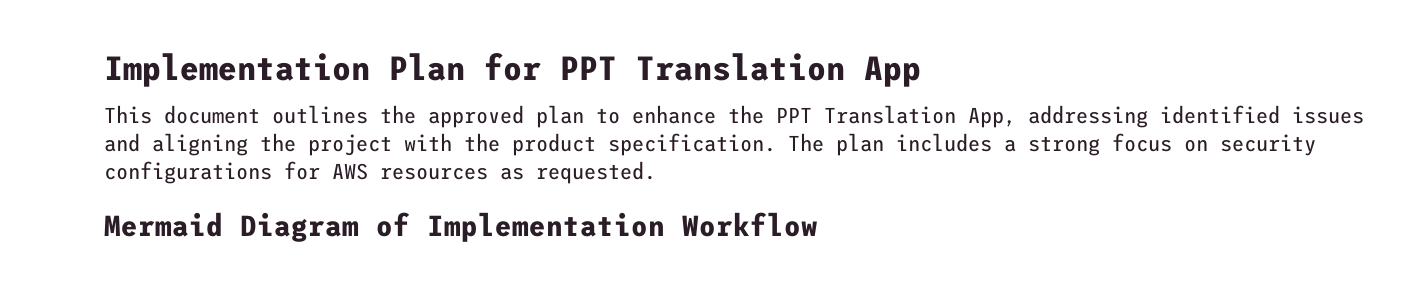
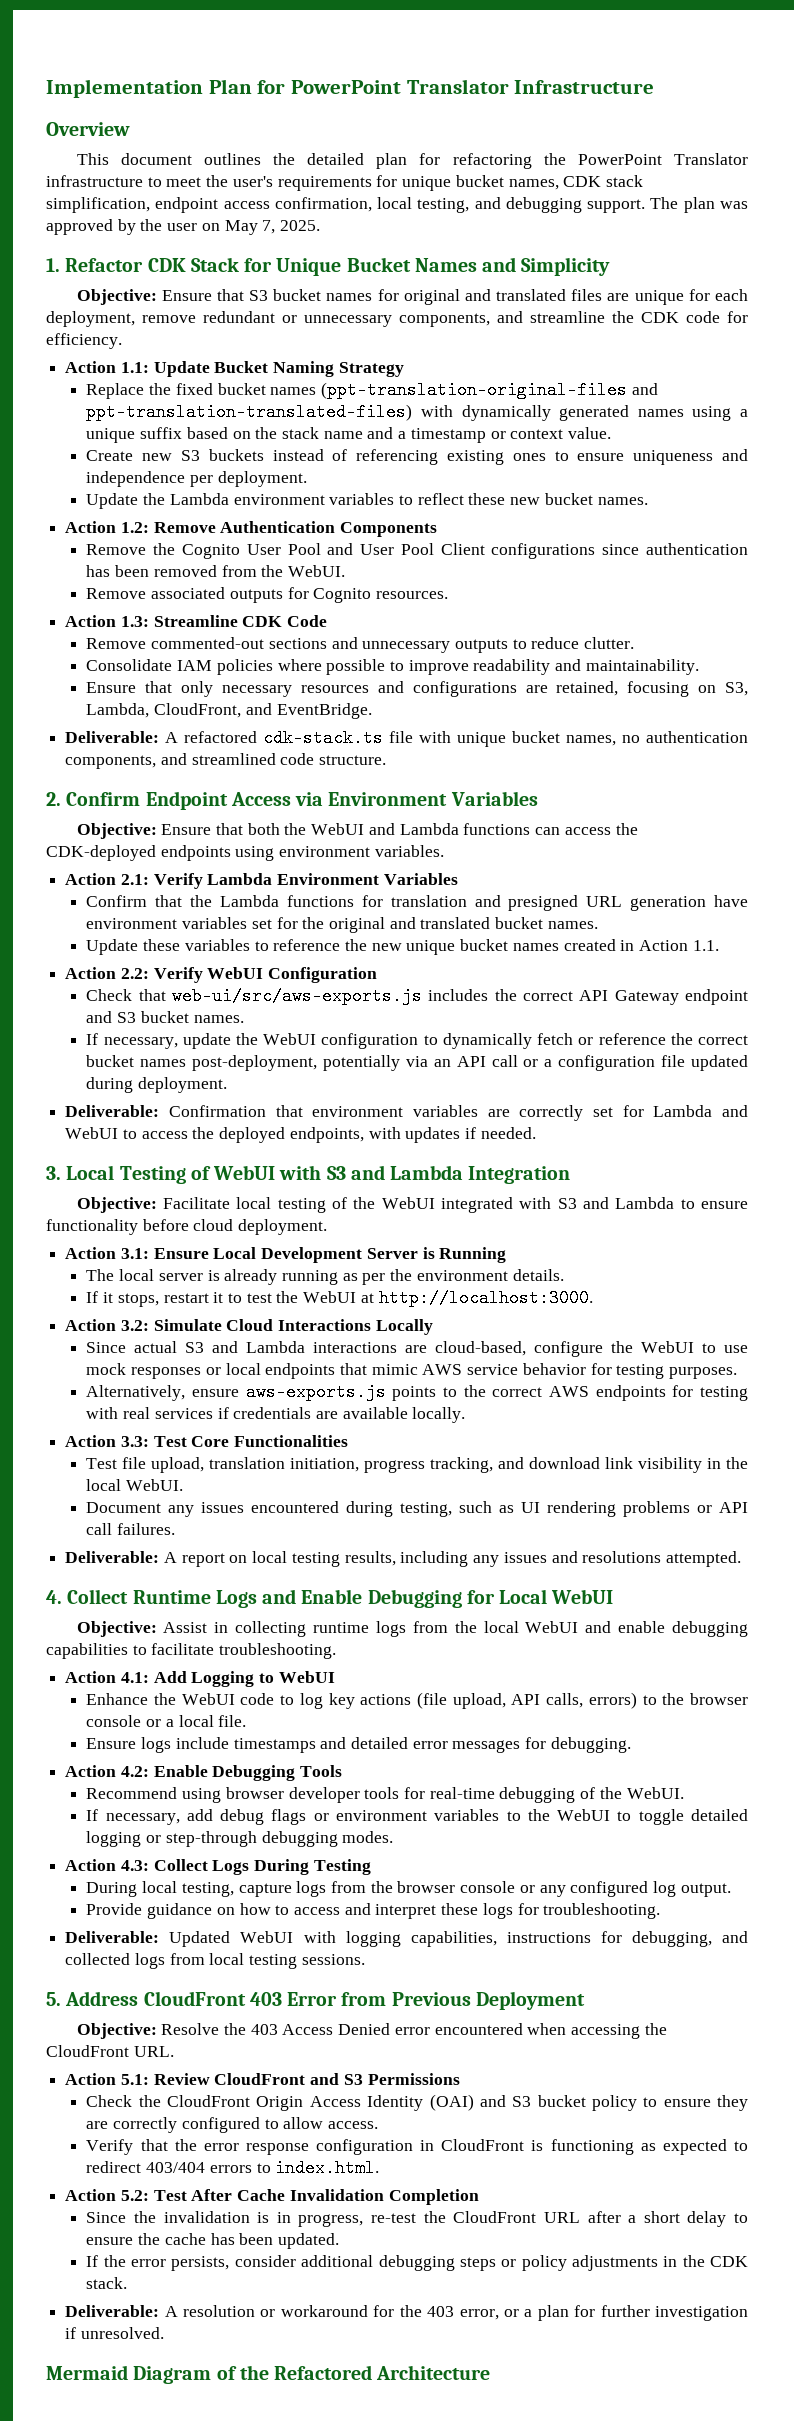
[560,53,921,87] PPT Translation App -> [291,79,655,94] [46,122,130,136] PowerPoint Translator Infrastructure // Overview
[428,105,1364,128] [104,133,1316,156] [104,161,656,184] approved plan to enhance the PPT Translation App, addressing identified issues and aligning the project with the product specification. The plan includes a strong focus on security configurations for AWS resources as requested. -> [307,153,748,169] [46,175,643,191] [46,197,748,213] [46,219,321,235] [46,257,611,276] [76,289,748,305] [46,311,748,327] [46,333,122,349] [65,361,404,377] [86,381,658,399] [86,403,749,421] [86,427,612,443] [86,449,749,465] [86,471,307,487] [86,493,648,509] [65,521,438,537] [86,543,748,559] [86,565,345,577] [86,587,448,603] [65,615,328,627] [86,637,635,653] [86,659,699,675] [86,681,748,697] [86,703,372,719] [65,729,749,747] [65,753,387,769] [46,791,538,810] [76,823,638,839] [46,845,444,861] [65,873,458,889] [86,895,748,911] [86,917,598,933] [86,939,719,955] [65,967,378,983] [86,987,748,1005] [86,1011,244,1023] [86,1033,748,1049] [86,1055,748,1071] [86,1077,228,1093] [65,1105,748,1121] [65,1127,536,1143] [46,1165,571,1184] [76,1197,748,1213] [46,1219,328,1235] [65,1247,507,1263] [86,1269,564,1285] [86,1289,593,1307] [65,1319,433,1335] [86,1341,748,1357] [86,1363,738,1379] [86,1383,748,1401] [86,1407,466,1423] [65,1435,349,1447] [86,1457,748,1473] [86,1479,184,1491] [86,1501,748,1517] [86,1523,176,1535] [65,1551,741,1567] [46,1589,614,1608] [76,1621,748,1637] [46,1643,337,1659] [65,1671,335,1687] [86,1692,749,1709] [86,1715,247,1727] [86,1737,631,1753] [65,1765,343,1781] [86,1787,684,1803] [86,1809,748,1825] [86,1831,394,1847] [65,1859,371,1875] [86,1881,731,1897] [86,1903,661,1919] [65,1931,749,1947] [65,1953,365,1969] [46,1991,585,2010] [76,2023,667,2039] [46,2045,174,2057] [65,2073,460,2085] [86,2094,748,2111] [86,2117,378,2133] [86,2139,749,2155] [86,2159,380,2177] [65,2189,479,2205] [86,2211,748,2227] [86,2233,339,2249] [86,2255,748,2271] [86,2277,128,2289] [65,2305,749,2321] [65,2327,164,2339] detailed plan for refactoring the PowerPoint Translator infrastructure to meet the user's requirements for unique bucket names, CDK stack simplification, endpoint access confirmation, local testing, and debugging support. The plan was approved by the user on May 7, 2025. // 1. Refactor CDK Stack for Unique Bucket Names and Simplicity // Objective: Ensure that S3 bucket names for original and translated files are unique for each deployment, remove redundant or unnecessary components, and streamline the CDK code for efficiency. // Action 1.1: Update Bucket Naming Strategy // Replace the fixed bucket names (ppt-translation-original-files and ppt-translation-translated-files) with dynamically generated names using a unique suffix based on the stack name and a timestamp or context value. // Create new S3 buckets instead of referencing existing ones to ensure uniqueness and independence per deployment. // Update the Lambda environment variables to reflect these new bucket names. // Action 1.2: Remove Authentication Components // Remove the Cognito User Pool and User Pool Client configurations since authentication has been removed from the WebUI. // Remove associated outputs for Cognito resources. // Action 1.3: Streamline CDK Code // Remove commented-out sections and unnecessary outputs to reduce clutter. // Consolidate IAM policies where possible to improve readability and maintainability. // Ensure that only necessary resources and configurations are retained, focusing on S3, Lambda, CloudFront, and EventBridge. // Deliverable: A refactored cdk-stack.ts file with unique bucket names, no authentication components, and streamlined code structure. // 2. Confirm Endpoint Access via Environment Variables // Objective: Ensure that both the WebUI and Lambda functions can access the CDK-deployed endpoints using environment variables. // Action 2.1: Verify Lambda Environment Variables // Confirm that the Lambda functions for translation and presigned URL generation have environment variables set for the original and translated bucket names. // Update these variables to reference the new unique bucket names created in Action 1.1. // Action 2.2: Verify WebUI Configuration // Check that web-ui/src/aws-exports.js includes the correct API Gateway endpoint and S3 bucket names. // If necessary, update the WebUI configuration to dynamically fetch or reference the correct bucket names post-deployment, potentially via an API call or a configuration file updated during deployment. // Deliverable: Confirmation that environment variables are correctly set for Lambda and WebUI to access the deployed endpoints, with updates if needed. // 3. Local Testing of WebUI with S3 and Lambda Integration // Objective: Facilitate local testing of the WebUI integrated with S3 and Lambda to ensure functionality before cloud deployment. // Action 3.1: Ensure Local Development Server is Running // The local server is already running as per the environment details. // If it stops, restart it to test the WebUI at http://localhost:3000. // Action 3.2: Simulate Cloud Interactions Locally // Since actual S3 and Lambda interactions are cloud-based, configure the WebUI to use mock responses or local endpoints that mimic AWS service behavior for testing purposes. // Alternatively, ensure aws-exports.js points to the correct AWS endpoints for testing with real services if credentials are available locally. // Action 3.3: Test Core Functionalities // Test file upload, translation initiation, progress tracking, and download link visibility in the local WebUI. // Document any issues encountered during testing, such as UI rendering problems or API call failures. // Deliverable: A report on local testing results, including any issues and resolutions attempted. // 4. Collect Runtime Logs and Enable Debugging for Local WebUI // Objective: Assist in collecting runtime logs from the local WebUI and enable debugging capabilities to facilitate troubleshooting. // Action 4.1: Add Logging to WebUI // Enhance the WebUI code to log key actions (file upload, API calls, errors) to the browser console or a local file. // Ensure logs include timestamps and detailed error messages for debugging. // Action 4.2: Enable Debugging Tools // Recommend using browser developer tools for real-time debugging of the WebUI. // If necessary, add debug flags or environment variables to the WebUI to toggle detailed logging or step-through debugging modes. // Action 4.3: Collect Logs During Testing // During local testing, capture logs from the browser console or any configured log output. // Provide guidance on how to access and interpret these logs for troubleshooting. // Deliverable: Updated WebUI with logging capabilities, instructions for debugging, and collected logs from local testing sessions. // 5. Address CloudFront 403 Error from Previous Deployment // Objective: Resolve the 403 Access Denied error encountered when accessing the CloudFront URL. // Action 5.1: Review CloudFront and S3 Permissions // Check the CloudFront Origin Access Identity (OAI) and S3 bucket policy to ensure they are correctly configured to allow access. // Verify that the error response configuration in CloudFront is functioning as expected to redirect 403/404 errors to index.html. // Action 5.2: Test After Cache Invalidation Completion // Since the invalidation is in progress, re-test the CloudFront URL after a short delay to ensure the cache has been updated. // If the error persists, consider additional debugging steps or policy adjustments in the CDK stack. // Deliverable: A resolution or workaround for the 403 error, or a plan for further investigation if unresolved.
[427,212,818,242] Implementation Workflow -> [239,2365,491,2380] the Refactored Architecture

